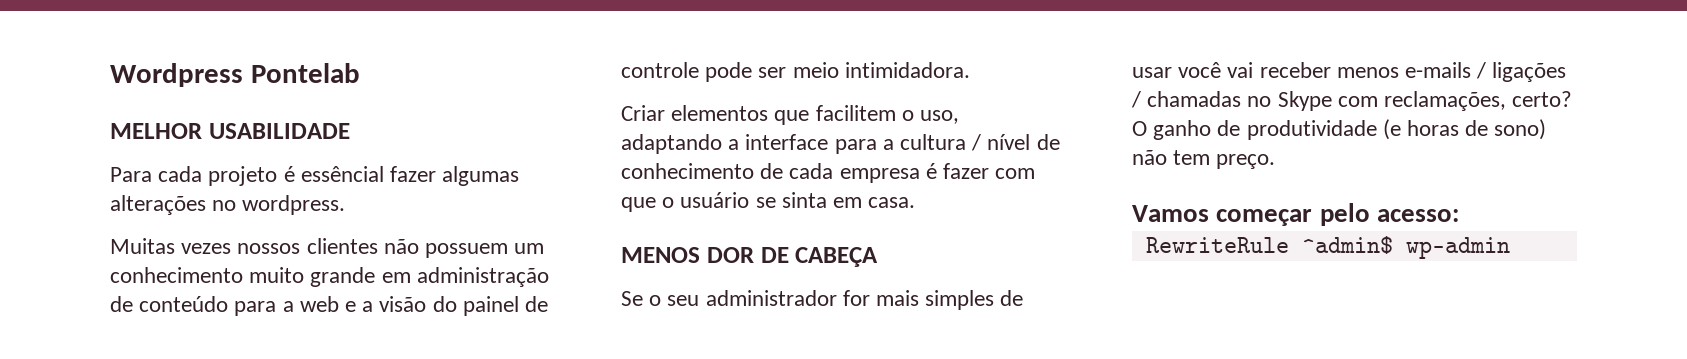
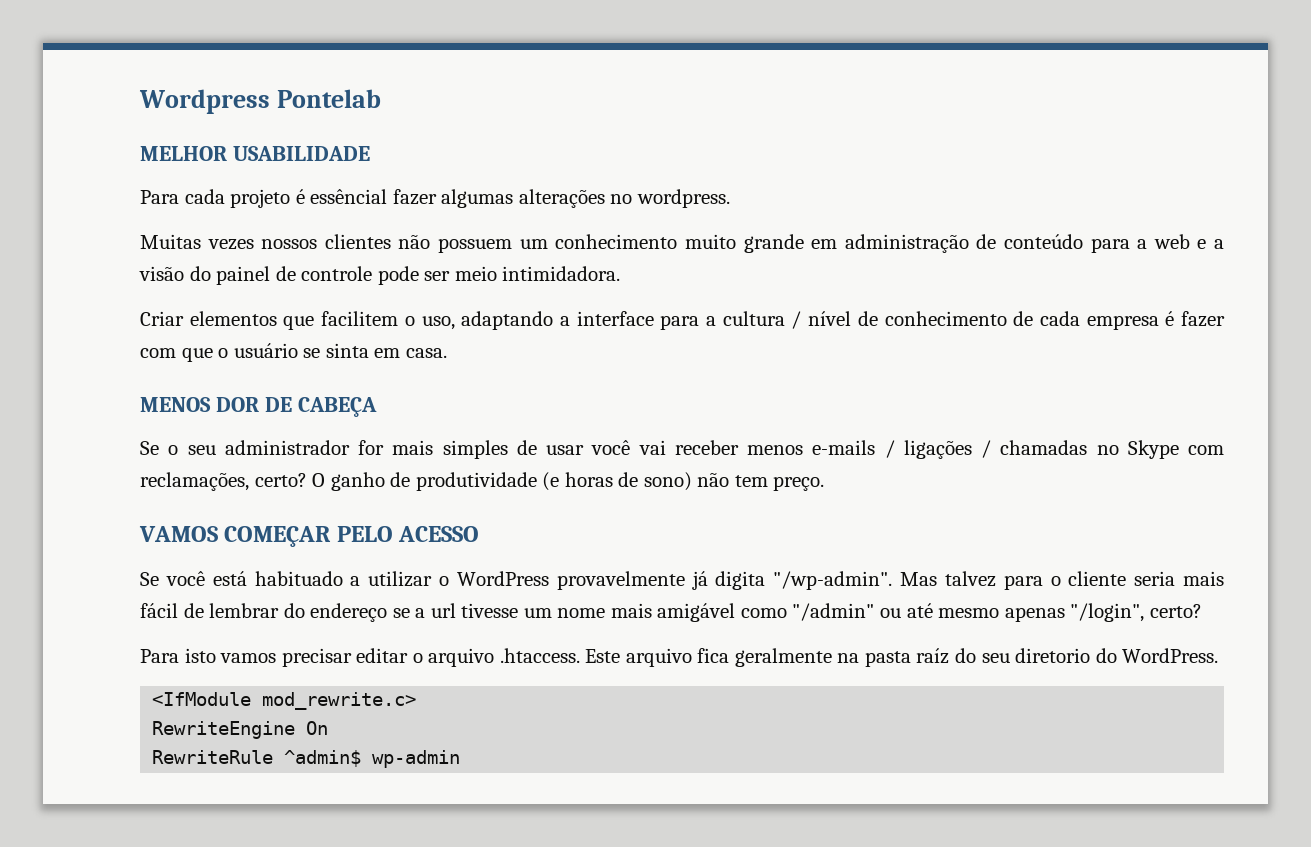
[1132,203,1459,226] Vamos começar pelo acesso: -> [139,526,480,547] [140,571,1225,590] [140,603,1202,622] [140,648,1219,667] [152,692,417,710] [152,721,329,739] VAMOS COMEÇAR PELO ACESSO // Se você está habituado a utilizar o WordPress provavelmente já digita "/wp-admin". Mas talvez para o cliente seria mais fácil de lembrar do endereço se a url tivesse um nome mais amigável como "/admin" ou até mesmo apenas "/login", certo? // Para isto vamos precisar editar o arquivo .htaccess. Este arquivo fica geralmente na pasta raíz do seu diretorio do WordPress. // <IfModule mod_rewrite.c> // RewriteEngine On

